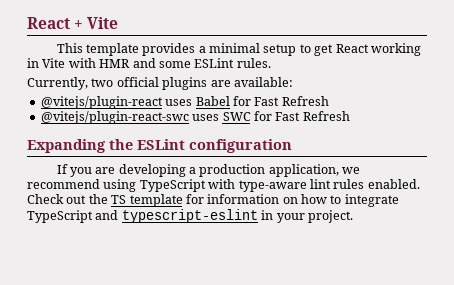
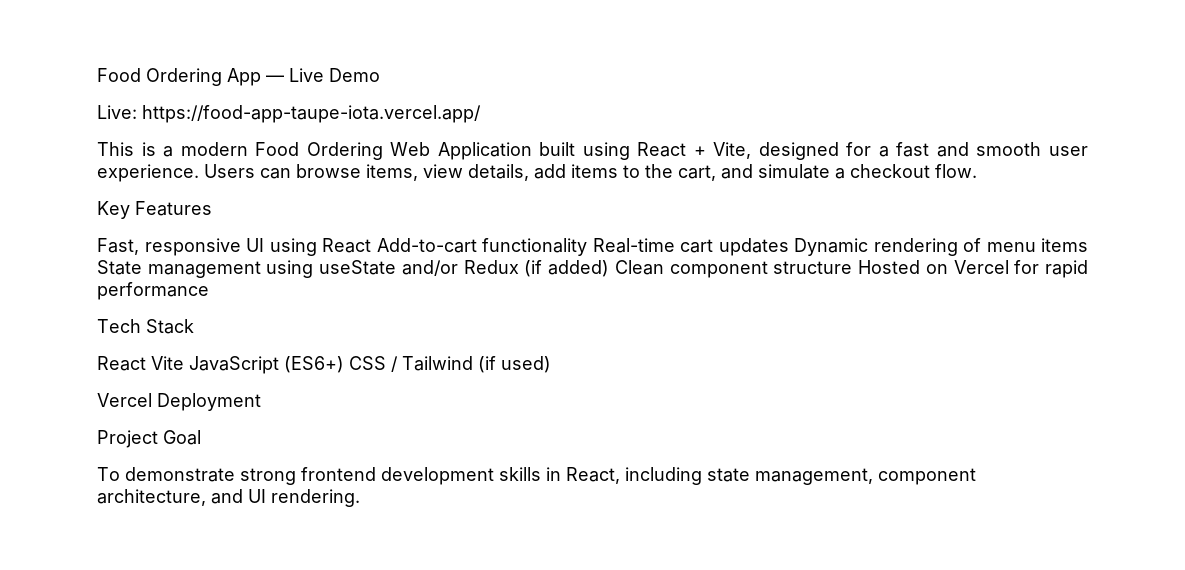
[27,17,119,29] [56,43,421,56] [27,58,271,68] [27,77,293,90] [40,96,329,109] [40,111,350,124] [27,139,292,153] [56,164,361,177] [27,179,420,192] [27,194,399,207] [27,209,353,223] React + Vite // This template provides a minimal setup to get React working in Vite with HMR and some ESLint rules. // Currently, two official plugins are available: // @vitejs/plugin-react uses Babel for Fast Refresh // @vitejs/plugin-react-swc uses SWC for Fast Refresh // Expanding the ESLint configuration // If you are developing a production application, we recommend using TypeScript with type-aware lint rules enabled. Check out the TS template for information on how to integrate TypeScript and typescript-eslint in your project. -> [97,68,380,86] [97,105,481,123] [97,142,1088,160] [97,164,977,182] [97,201,212,219] [97,238,1088,256] [97,260,1089,278] [97,282,209,300] [97,319,194,334] [97,356,551,374] [97,393,261,411] [97,430,201,448] [97,467,976,485] [97,489,360,507] Food Ordering App — Live Demo // Live: https://food-app-taupe-iota.vercel.app/ // This is a modern Food Ordering Web Application built using React + Vite, designed for a fast and smooth user experience. Users can browse items, view details, add items to the cart, and simulate a checkout flow. // Key Features // Fast, responsive UI using React Add-to-cart functionality Real-time cart updates Dynamic rendering of menu items State management using useState and/or Redux (if added) Clean component structure Hosted on Vercel for rapid performance // Tech Stack // React Vite JavaScript (ES6+) CSS / Tailwind (if used) // Vercel Deployment // Project Goal // To demonstrate strong frontend development skills in React, including state management, component architecture, and UI rendering.

